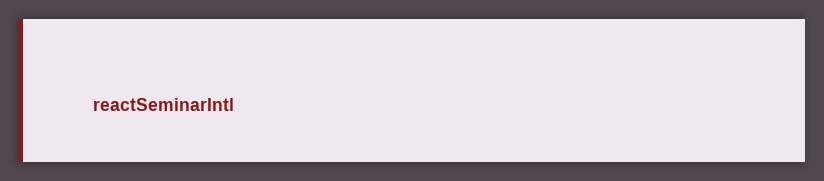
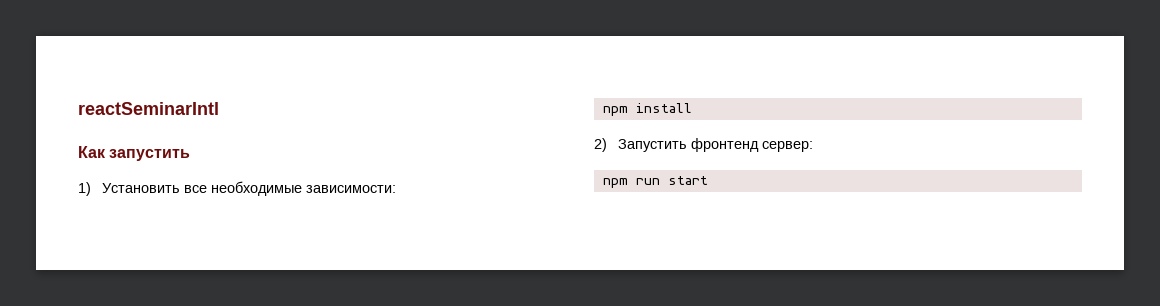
(234, 104) none -> [78,146,191,161] [78,181,397,196] [602,103,692,116] [594,138,814,152] [602,176,708,188] // Как запустить // 1) Установить все необходимые зависимости: // npm install // 2) Запустить фронтенд сервер: // npm run start

